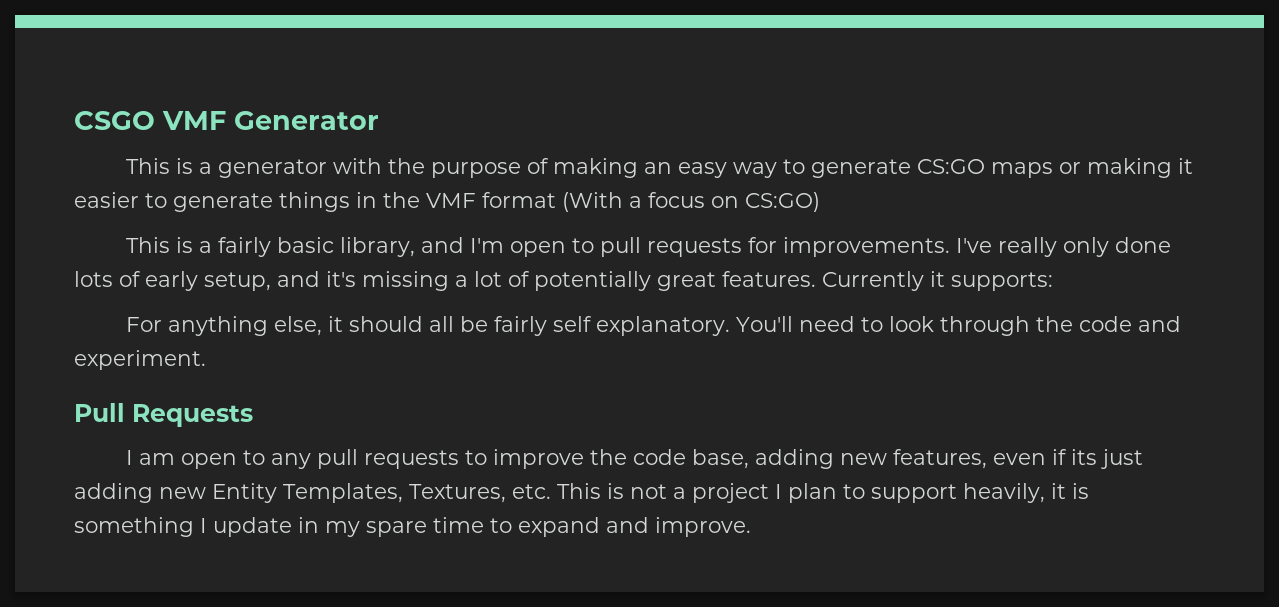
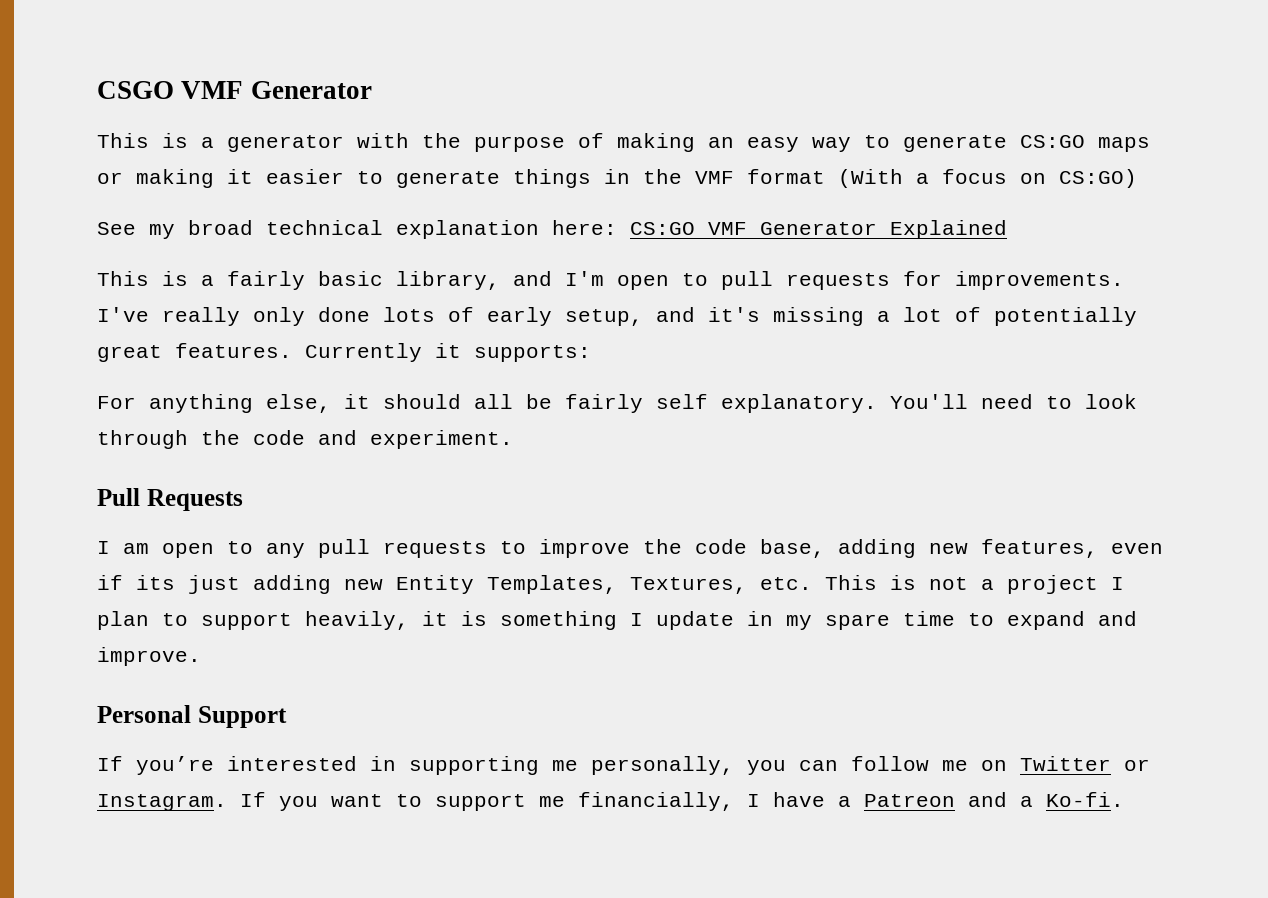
(820, 202) none -> [97,220,1007,239] // See my broad technical explanation here: CS:GO VMF Generator Explained
(751, 527) none -> [97,705,287,728] [97,756,1150,775] [97,792,1124,811] // Personal Support // If you’re interested in supporting me personally, you can follow me on Twitter or Instagram. If you want to support me financially, I have a Patreon and a Ko-fi.

